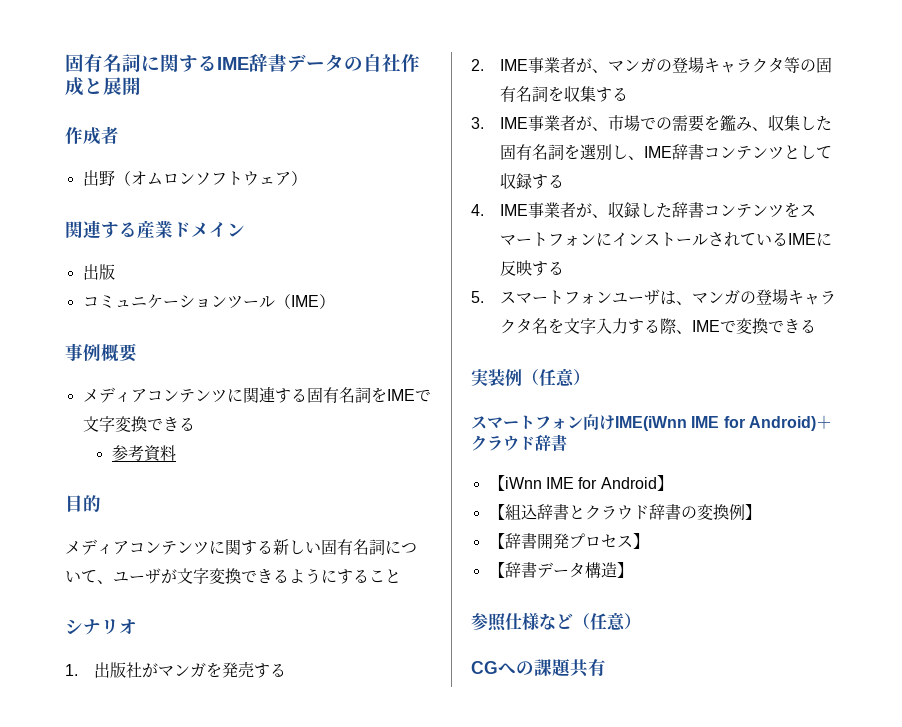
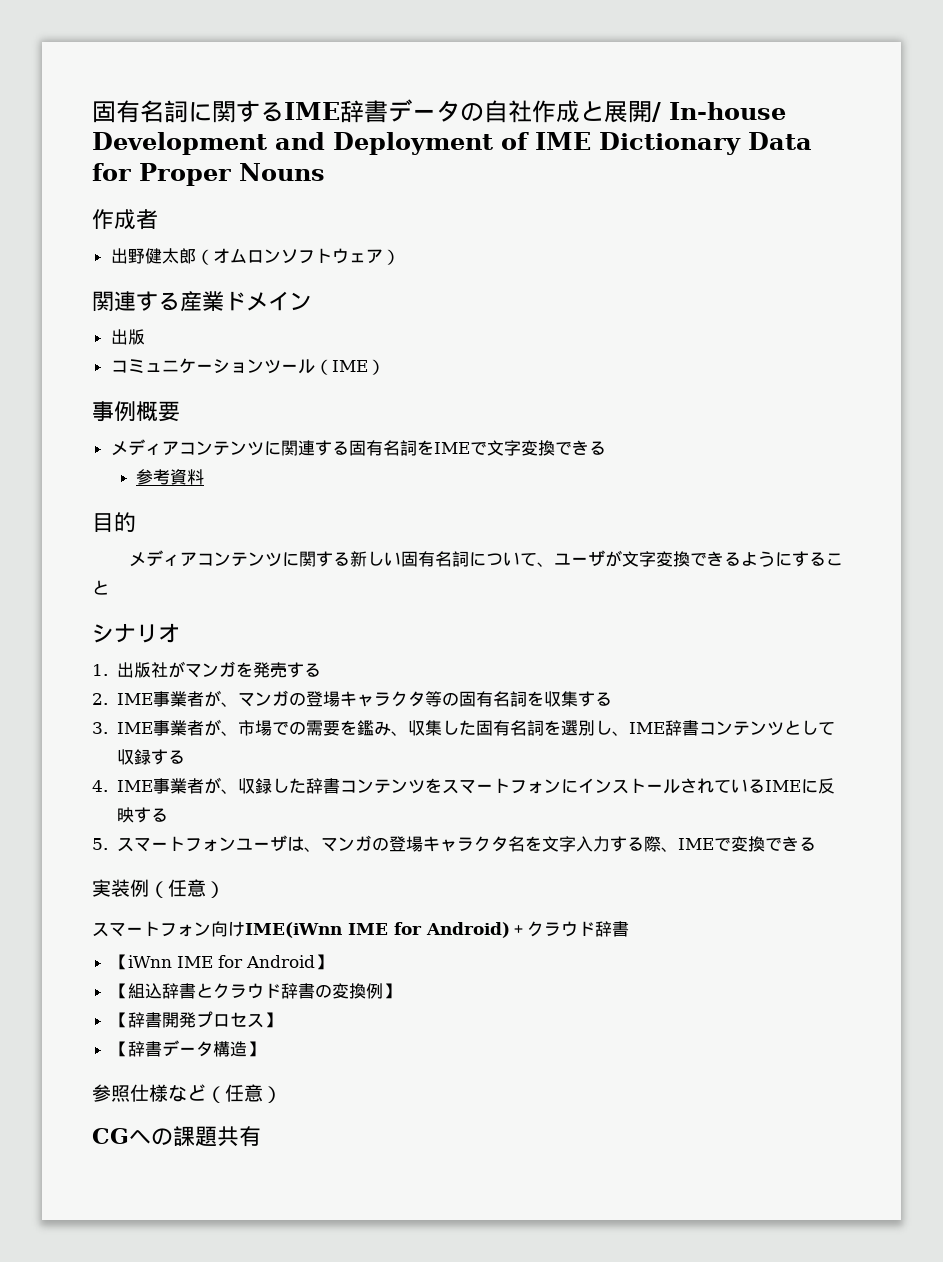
(141, 86) none -> [652,102,786,122] [92,132,812,155] [92,163,325,186] / In-house Development and Deployment of IME Dictionary Data for Proper Nouns
(115, 178) none -> [144,248,196,264] 健太郎

